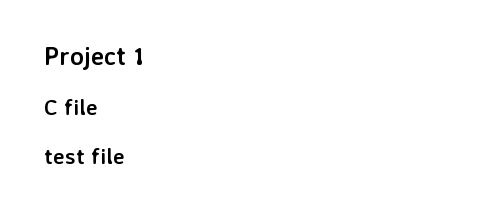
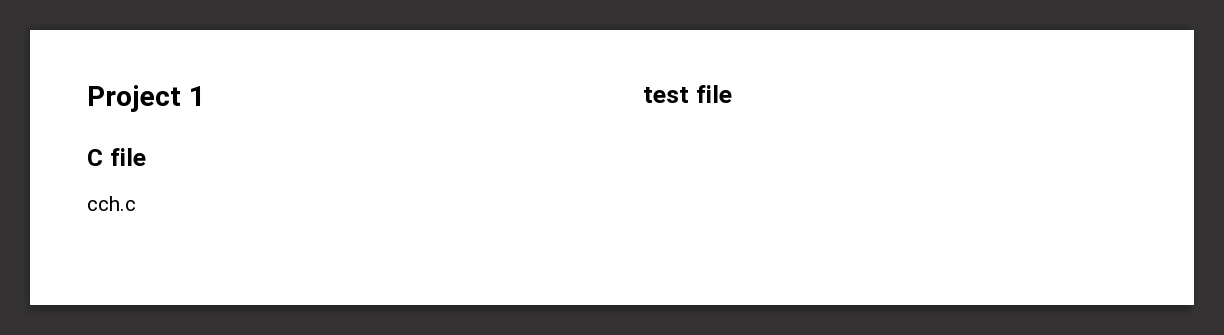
(98, 107) none -> [87,196,136,211] // cch.c

